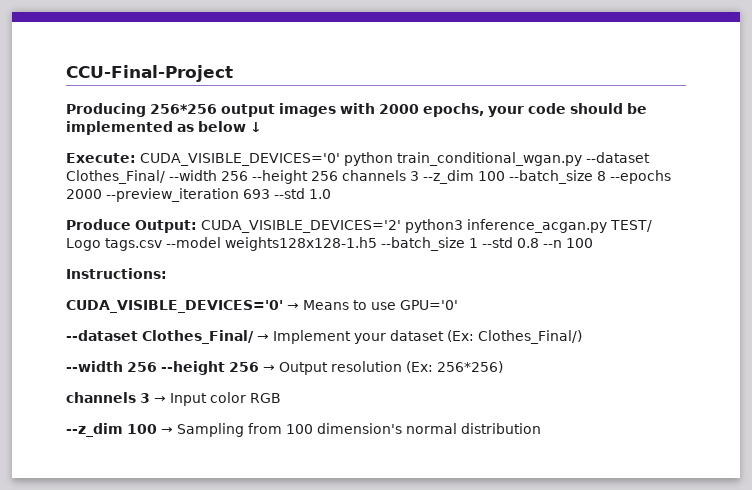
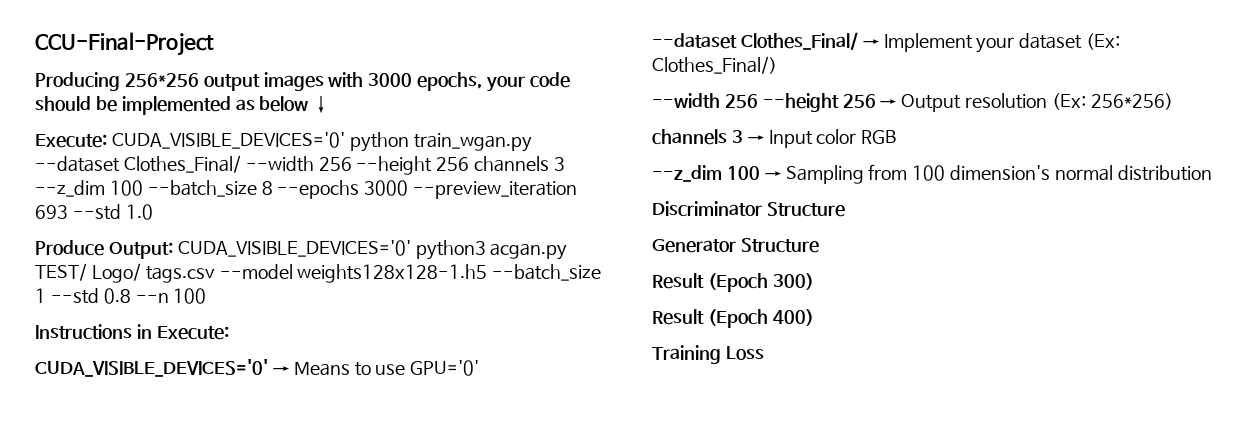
[379,104,419,114] 2000 -> [368,73,413,87] 3000
[397,152,582,166] train_conditional_wgan.py -> [413,133,532,152] train_wgan.py
[66,189,102,199] 2000 -> [364,180,409,196] 3000
[201,219,652,233] [66,238,101,251] CUDA_VISIBLE_DEVICES='2' python3 inference_acgan.py TEST/ Logo -> [177,240,568,260] [35,263,141,283] CUDA_VISIBLE_DEVICES='0' python3 acgan.py TEST/ Logo/
[66,268,167,279] Instructions: -> [35,324,229,340] Instructions in Execute:
(541, 428) none -> [652,201,845,217] [652,238,819,253] [652,273,814,292] [652,309,814,328] [652,345,764,364] // Discriminator Structure // Generator Structure // Result (Epoch 300) // Result (Epoch 400) // Training Loss

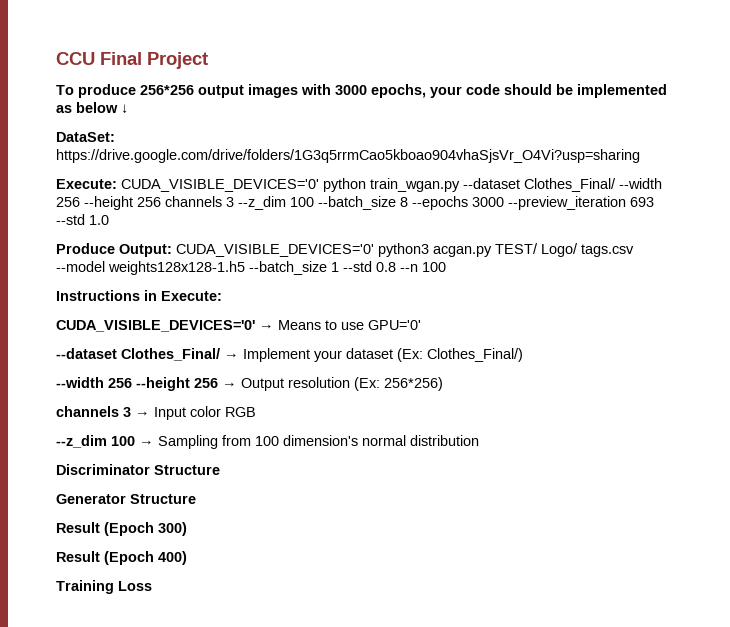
[35,32,214,56] [35,72,120,91] CCU-Final-Project // Producing -> [56,52,208,69] [56,84,136,98] CCU Final Project // To produce
(330, 105) none -> [56,132,115,142] [56,149,640,163] // DataSet: https://drive.google.com/drive/folders/1G3q5rrmCao5kboao904vhaSjsVr_O4Vi?usp=sharing

